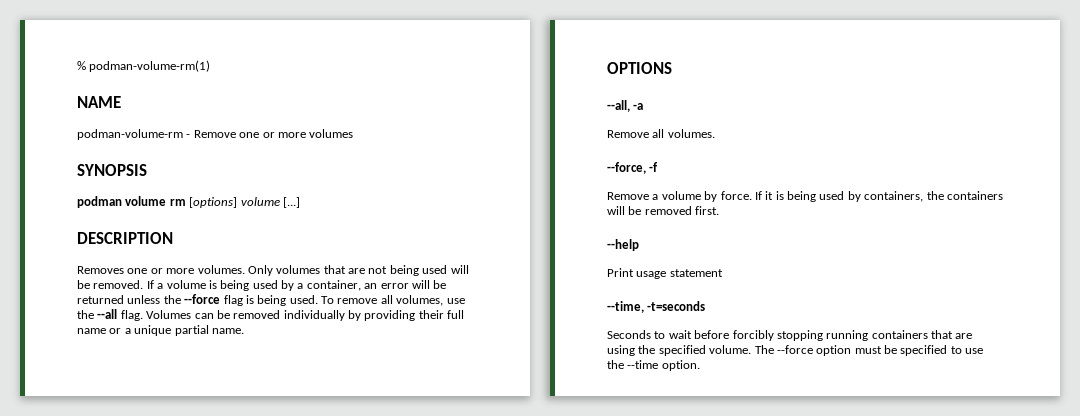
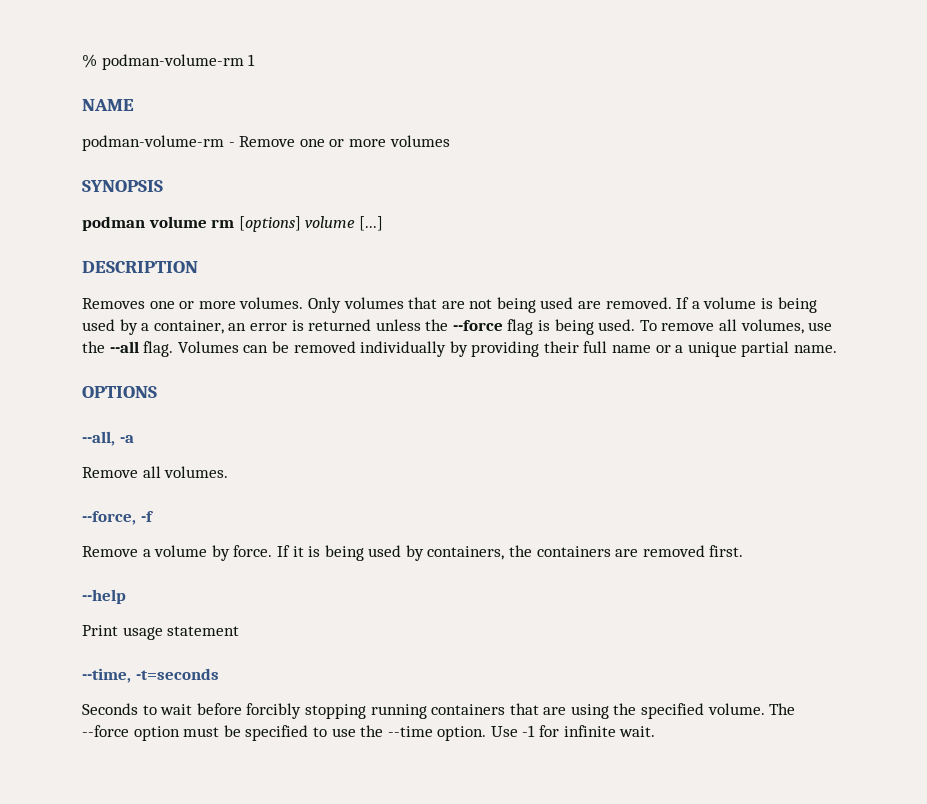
[89,60,211,72] podman-volume-rm(1) -> [101,54,256,70] podman-volume-rm 1
[450,265,469,274] [77,280,90,289] will be -> [578,301,602,309] are
[411,280,447,289] will be -> [291,320,304,331] is
[607,206,642,215] will be -> [615,549,639,557] are
(700, 365) none -> [490,725,656,737] Use -1 for infinite wait.

